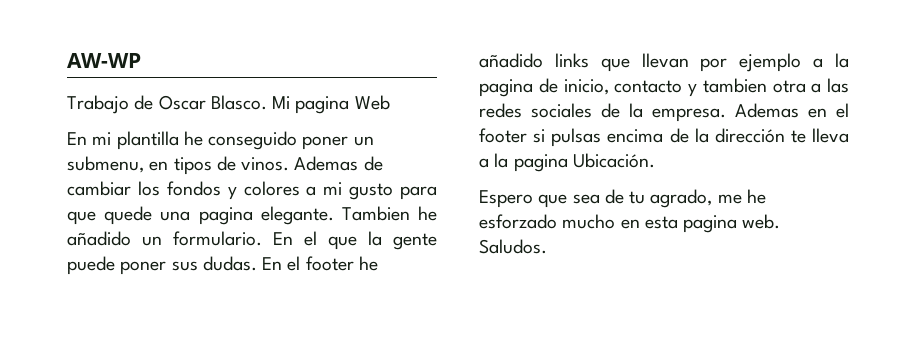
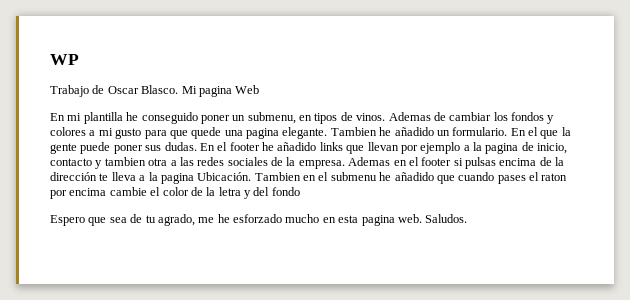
[67,53,141,68] AW-WP -> [50,54,79,65] WP
(655, 160) none -> [254,172,568,184] [50,187,300,199] Tambien en el submenu he añadido que cuando pases el raton por encima cambie el color de la letra y del fondo

